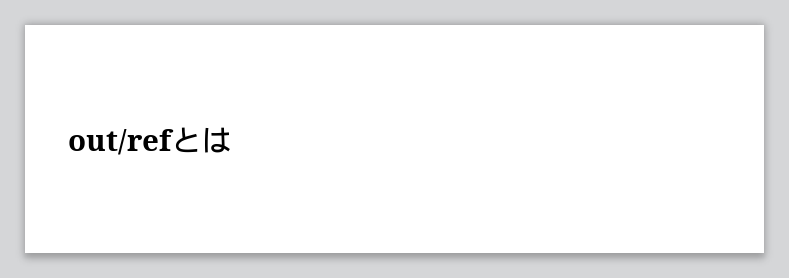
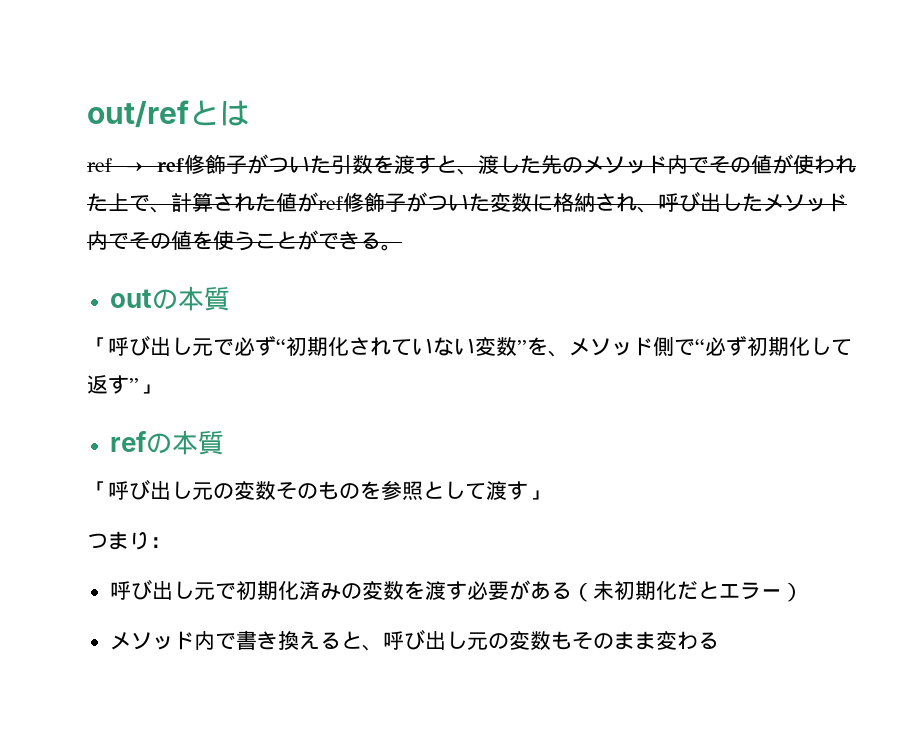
(231, 140) none -> [87,154,856,175] [87,192,847,213] [87,230,402,251] [109,286,230,311] [87,336,852,357] [87,375,160,394] [109,430,224,455] [87,480,549,500] [87,531,171,550] [109,580,803,602] [109,630,719,651] // ref → ref修飾子がついた引数を渡すと、渡した先のメソッド内でその値が使われた上で、計算された値がref修飾子がついた変数に格納され、呼び出したメソッド内でその値を使うことができる。 // outの本質 // 「呼び出し元で必ず“初期化されていない変数”を、メソッド側で“必ず初期化して返す”」 // refの本質 // 「呼び出し元の変数そのものを参照として渡す」 // つまり： // 呼び出し元で初期化済みの変数を渡す必要がある（未初期化だとエラー） // メソッド内で書き換えると、呼び出し元の変数もそのまま変わる

